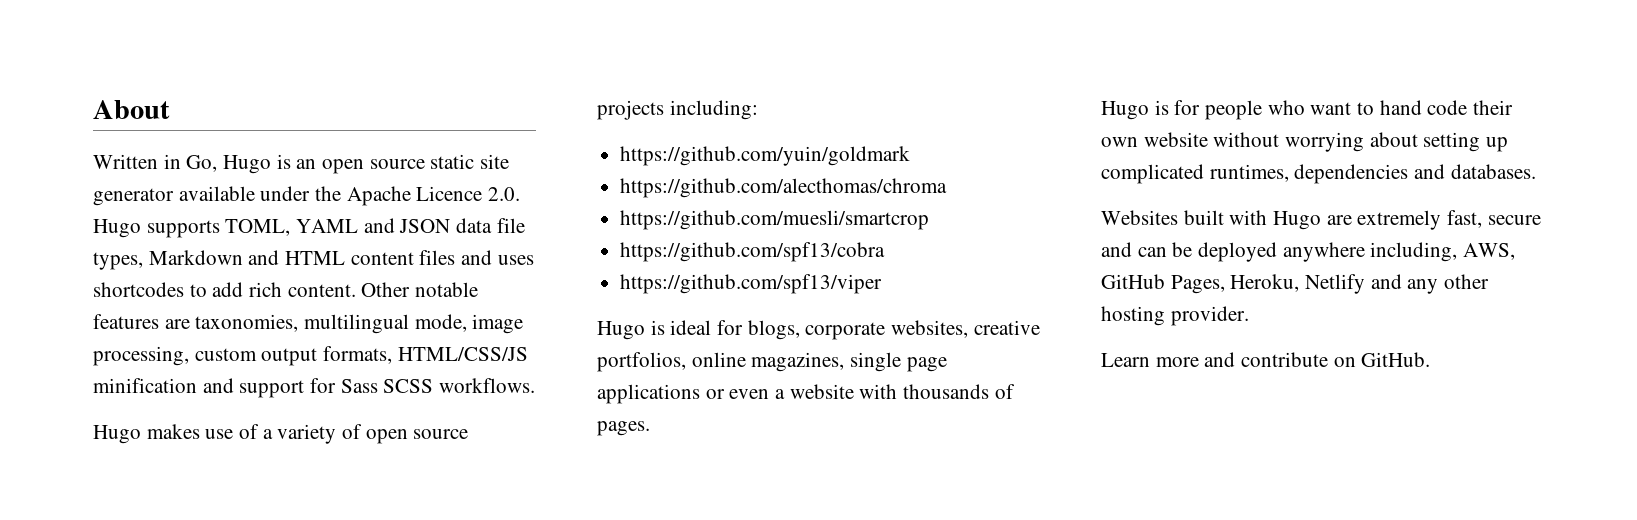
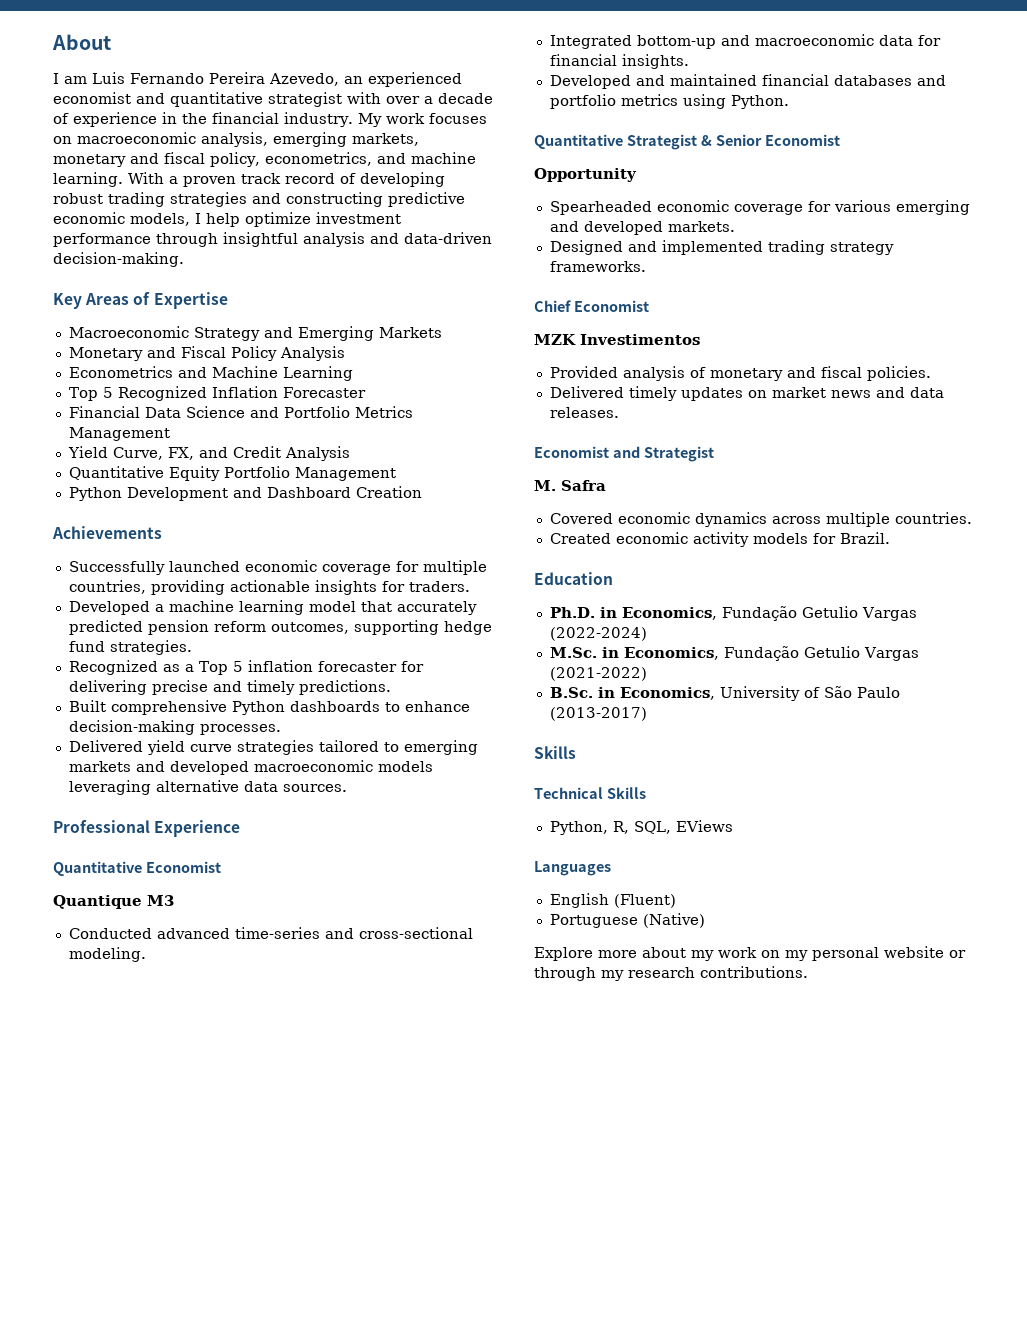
[93,154,510,174] [93,186,521,206] [93,218,525,238] [93,250,534,270] [93,282,479,297] [93,314,524,334] [93,346,528,366] [93,378,536,398] [93,424,469,444] [597,100,758,120] [620,146,911,166] [620,178,948,198] [620,210,930,230] [620,242,886,262] [620,274,883,294] [597,320,1040,340] [597,352,947,372] [597,384,1015,404] [597,421,650,436] [1101,100,1514,120] [1101,132,1509,152] [1101,164,1536,184] [1101,210,1541,230] [1101,242,1516,262] [1101,274,1490,294] [1101,306,1249,326] [1101,352,1431,367] Written in Go, Hugo is an open source static site generator available under the Apache Licence 2.0. Hugo supports TOML, YAML and JSON data file types, Markdown and HTML content files and uses shortcodes to add rich content. Other notable features are taxonomies, multilingual mode, image processing, custom output formats, HTML/CSS/JS minification and support for Sass SCSS workflows. // Hugo makes use of a variety of open source projects including: // https://github.com/yuin/goldmark // https://github.com/alecthomas/chroma // https://github.com/muesli/smartcrop // https://github.com/spf13/cobra // https://github.com/spf13/viper // Hugo is ideal for blogs, corporate websites, creative portfolios, online magazines, single page applications or even a website with thousands of pages. // Hugo is for people who want to hand code their own website without worrying about setting up complicated runtimes, dependencies and databases. // Websites built with Hugo are extremely fast, secure and can be deployed anywhere including, AWS, GitHub Pages, Heroku, Netlify and any other hosting provider. // Learn more and contribute on GitHub. -> [53,72,462,87] [53,92,493,107] [53,112,487,127] [53,132,419,147] [53,152,476,167] [53,172,445,187] [53,192,465,207] [53,212,401,227] [53,232,492,247] [53,252,184,267] [53,292,228,309] [68,326,442,341] [68,346,345,361] [68,366,353,381] [68,386,366,401] [68,406,413,418] [68,427,170,441] [67,446,350,461] [68,466,396,481] [68,486,422,501] [52,526,162,539] [68,560,487,575] [68,580,470,595] [68,600,477,615] [68,620,492,635] [68,640,192,655] [68,660,424,675] [68,680,391,695] [68,700,470,715] [68,720,281,735] [68,740,478,755] [68,760,433,775] [68,780,347,795] [53,820,241,837] [53,861,221,876] [53,895,174,909] [68,927,473,939] [68,947,146,962] [549,34,941,49] [549,54,689,69] [549,74,946,89] [549,94,789,109] [534,134,840,150] [534,168,637,182] [549,200,970,215] [549,221,735,235] [549,240,894,255] [549,261,646,272] [534,300,649,312] [534,334,700,345] [549,366,931,381] [549,386,944,401] [549,407,619,418] [534,446,714,462] [534,480,606,491] [549,512,972,527] [549,532,890,547] [534,572,613,585] [549,606,917,621] [549,627,647,641] [549,646,919,661] [549,667,647,681] [549,686,900,701] [549,707,647,721] [534,746,576,759] [534,787,646,799] [549,820,733,835] [534,861,611,876] [549,893,676,908] [549,913,705,928] [534,946,966,961] [534,966,808,981] I am Luis Fernando Pereira Azevedo, an experienced economist and quantitative strategist with over a decade of experience in the financial industry. My work focuses on macroeconomic analysis, emerging markets, monetary and fiscal policy, econometrics, and machine learning. With a proven track record of developing robust trading strategies and constructing predictive economic models, I help optimize investment performance through insightful analysis and data-driven decision-making. // Key Areas of Expertise // Macroeconomic Strategy and Emerging Markets // Monetary and Fiscal Policy Analysis // Econometrics and Machine Learning // Top 5 Recognized Inflation Forecaster // Financial Data Science and Portfolio Metrics Management // Yield Curve, FX, and Credit Analysis // Quantitative Equity Portfolio Management // Python Development and Dashboard Creation // Achievements // Successfully launched economic coverage for multiple countries, providing actionable insights for traders. // Developed a machine learning model that accurately predicted pension reform outcomes, supporting hedge fund strategies. // Recognized as a Top 5 inflation forecaster for delivering precise and timely predictions. // Built comprehensive Python dashboards to enhance decision-making processes. // Delivered yield curve strategies tailored to emerging markets and developed macroeconomic models leveraging alternative data sources. // Professional Experience // Quantitative Economist // Quantique M3 // Conducted advanced time-series and cross-sectional modeling. // Integrated bottom-up and macroeconomic data for financial insights. // Developed and maintained financial databases and portfolio metrics using Python. // Quantitative Strategist & Senior Economist // Opportunity // Spearheaded economic coverage for various emerging and developed markets. // Designed and implemented trading strategy frameworks. // Chief Economist // MZK Investimentos // Provided analysis of monetary and fiscal policies. // Delivered timely updates on market news and data releases. // Economist and Strategist // M. Safra // Covered economic dynamics across multiple countries. // Created economic activity models for Brazil. // Education // Ph.D. in Economics, Fundação Getulio Vargas (2022-2024) // M.Sc. in Economics, Fundação Getulio Vargas (2021-2022) // B.Sc. in Economics, University of São Paulo (2013-2017) // Skills // Technical Skills // Python, R, SQL, EViews // Languages // English (Fluent) // Portuguese (Native) // Explore more about my work on my personal website or through my research contributions.

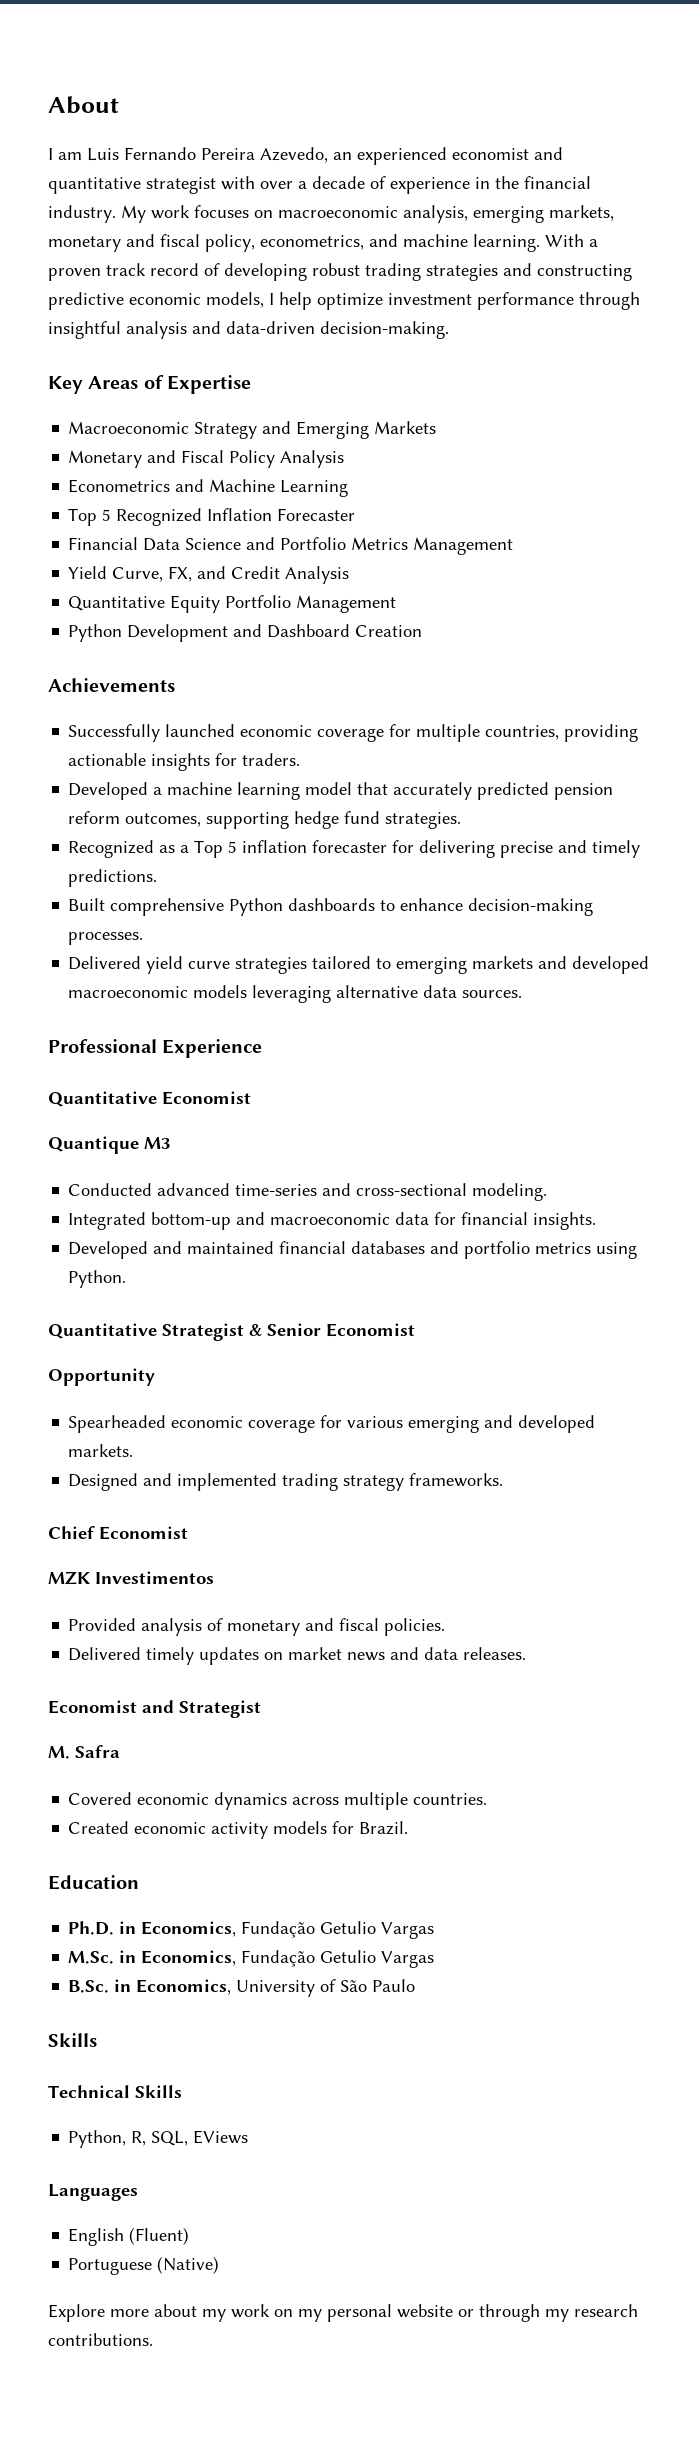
[549,627,647,641] (2022-2024) -> (435, 1930) none
[549,667,647,681] (2021-2022) -> (435, 1959) none
[549,707,647,721] (2013-2017) -> (416, 1985) none

